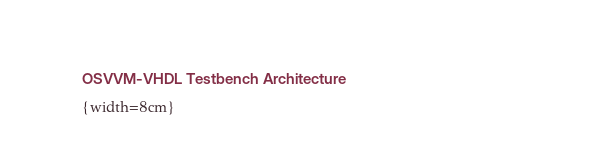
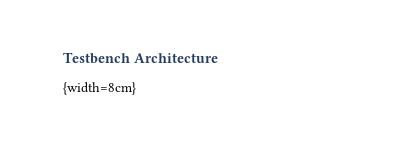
[82,73,182,84] OSVVM-VHDL -> (63, 58) none

